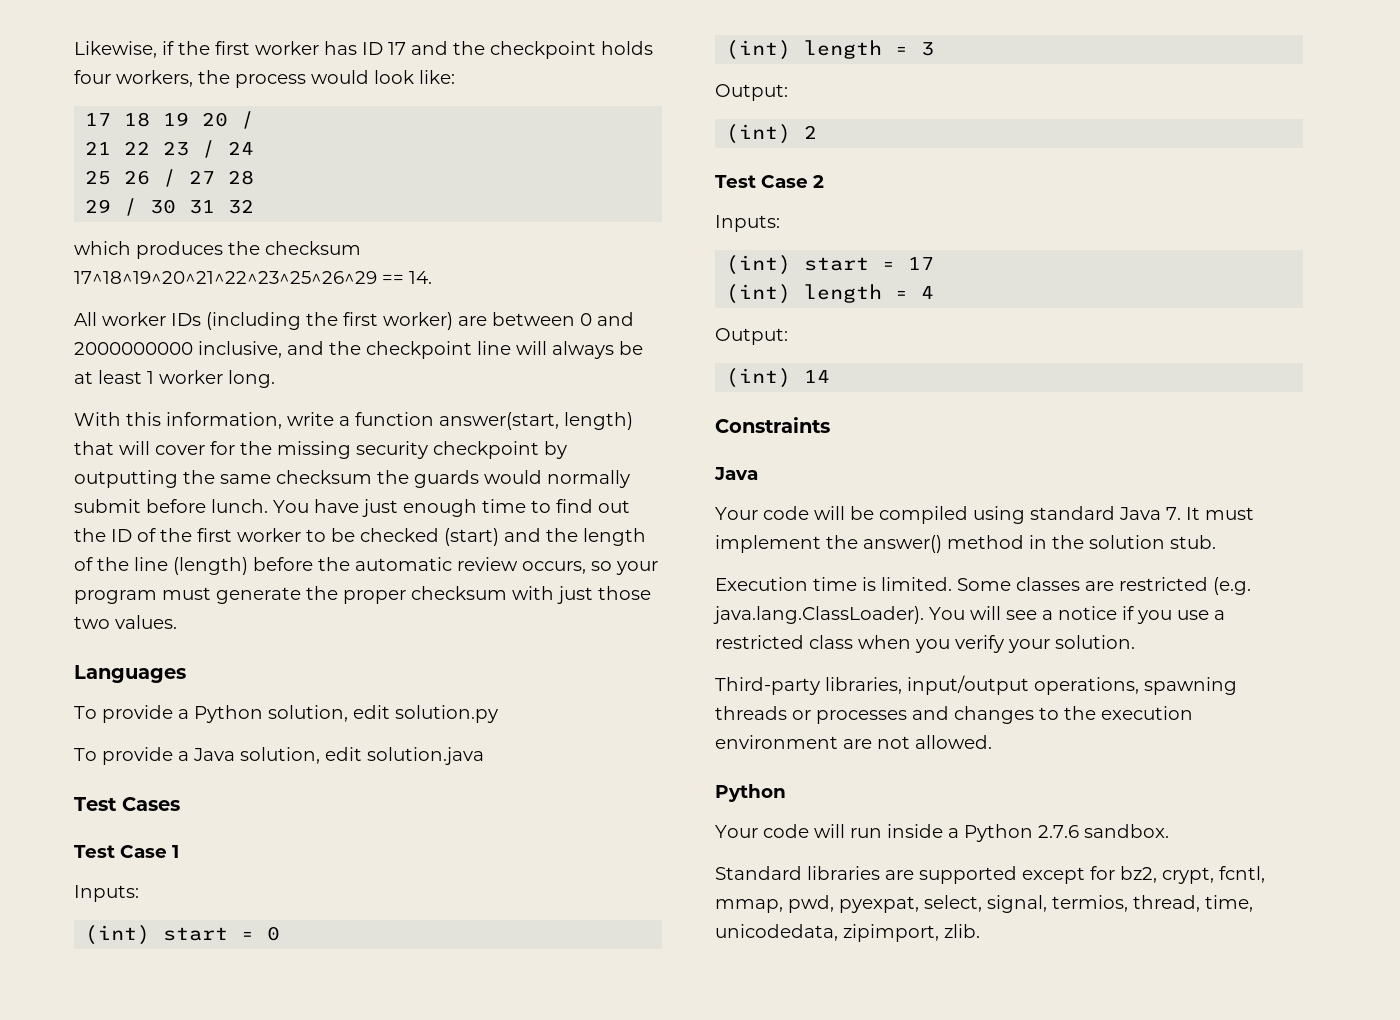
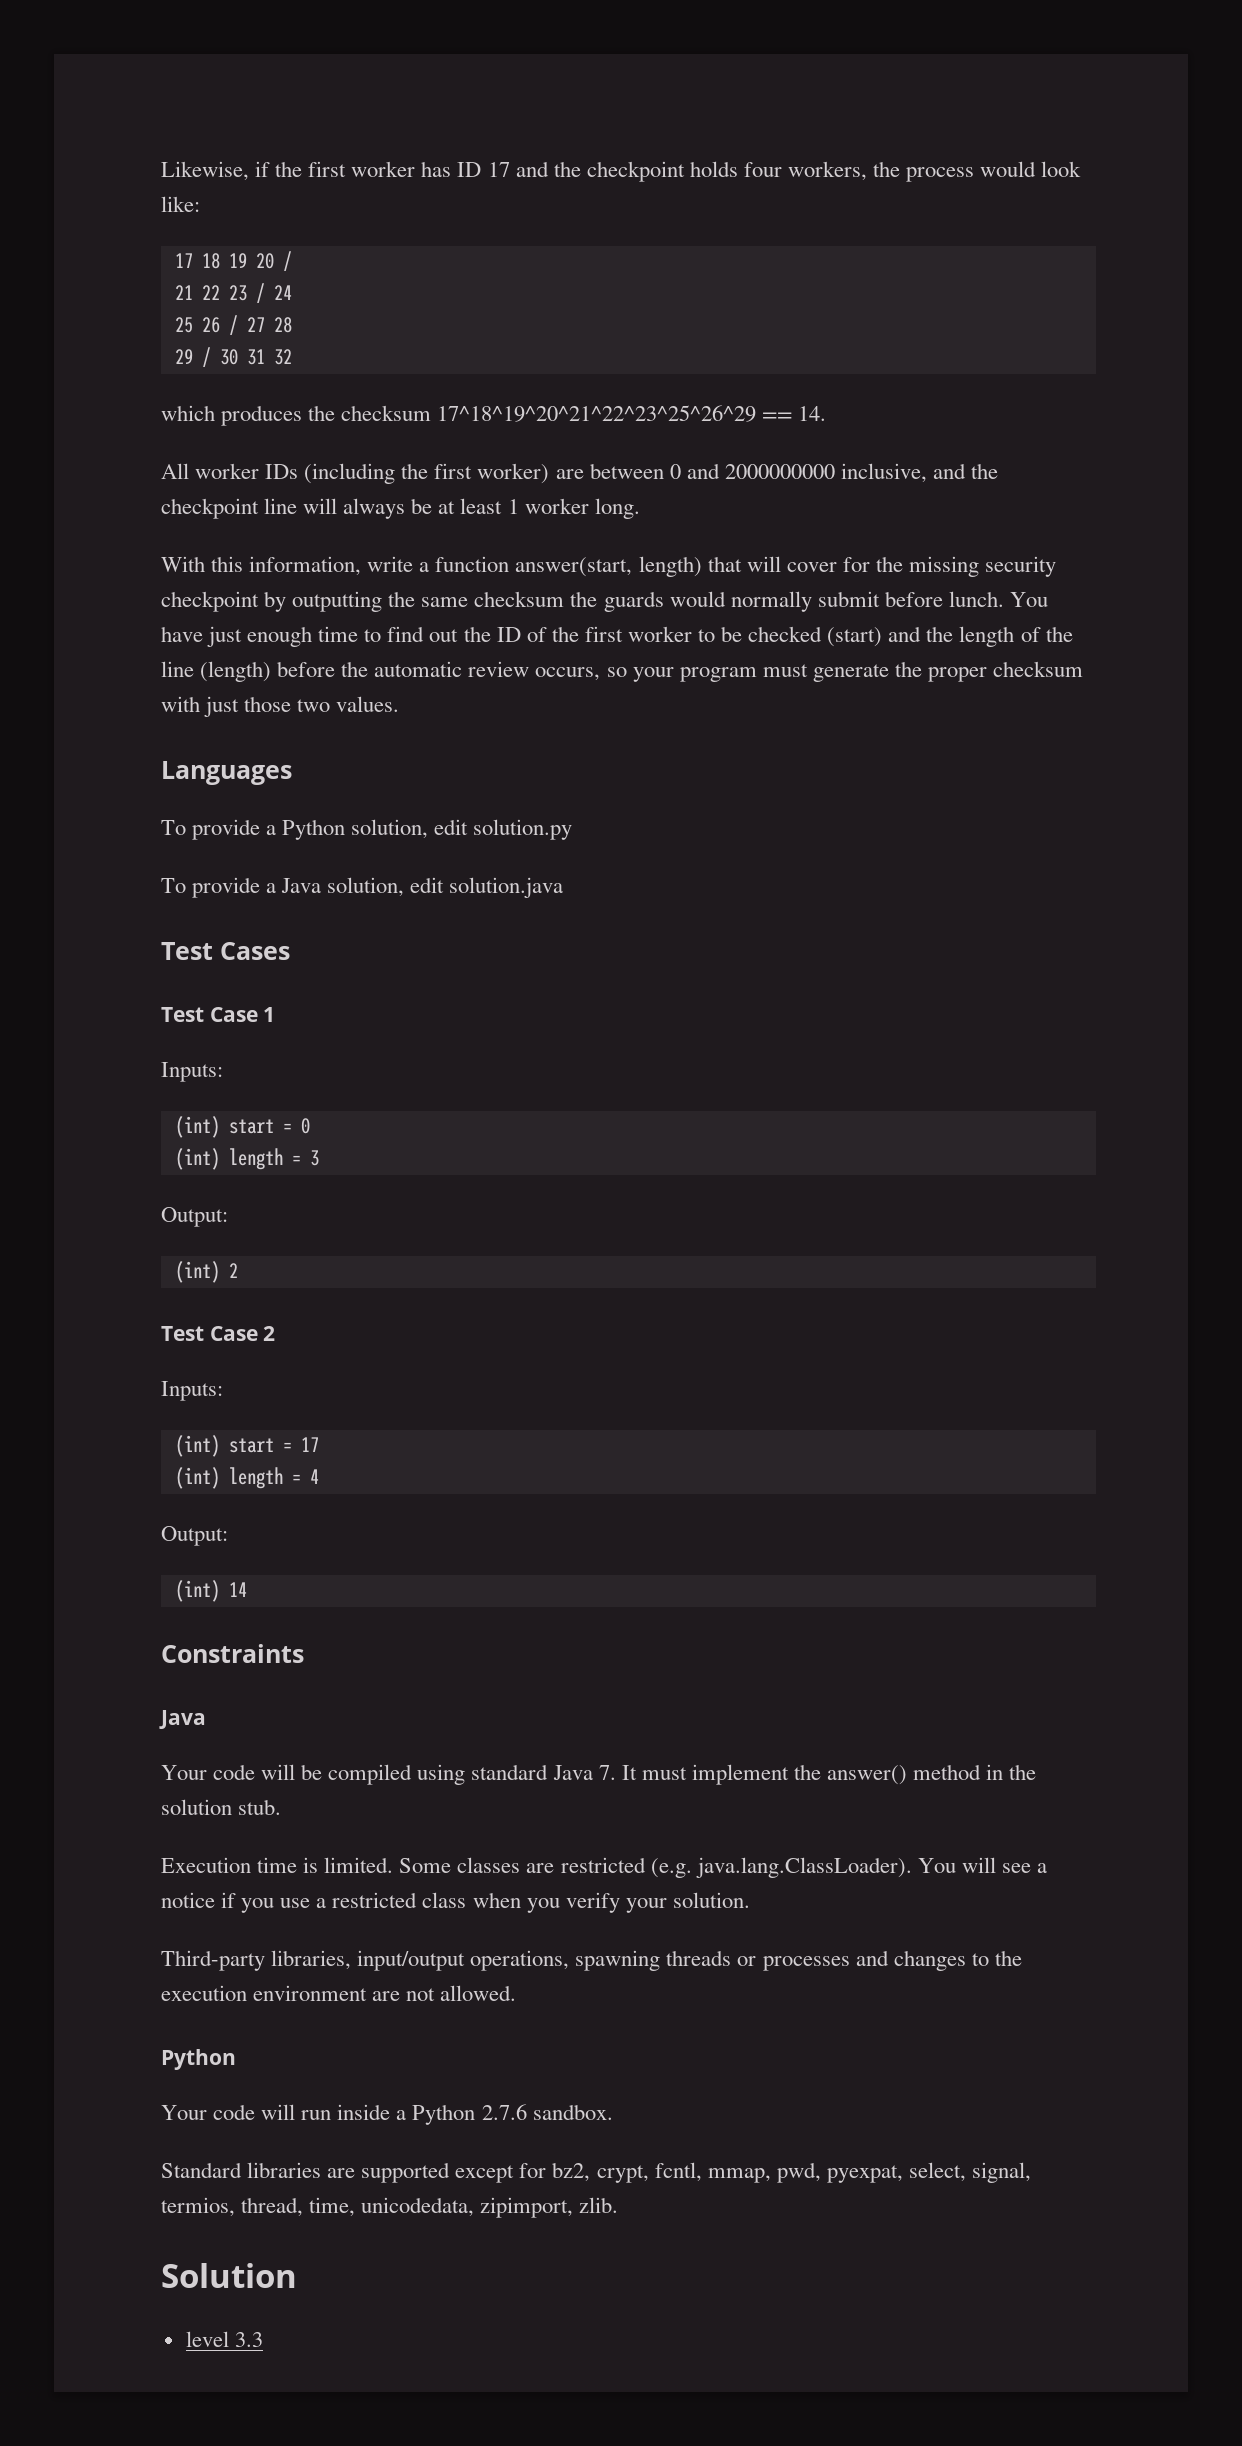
(980, 931) none -> [161,2263,297,2288] [185,2331,263,2347] // Solution // level 3.3

